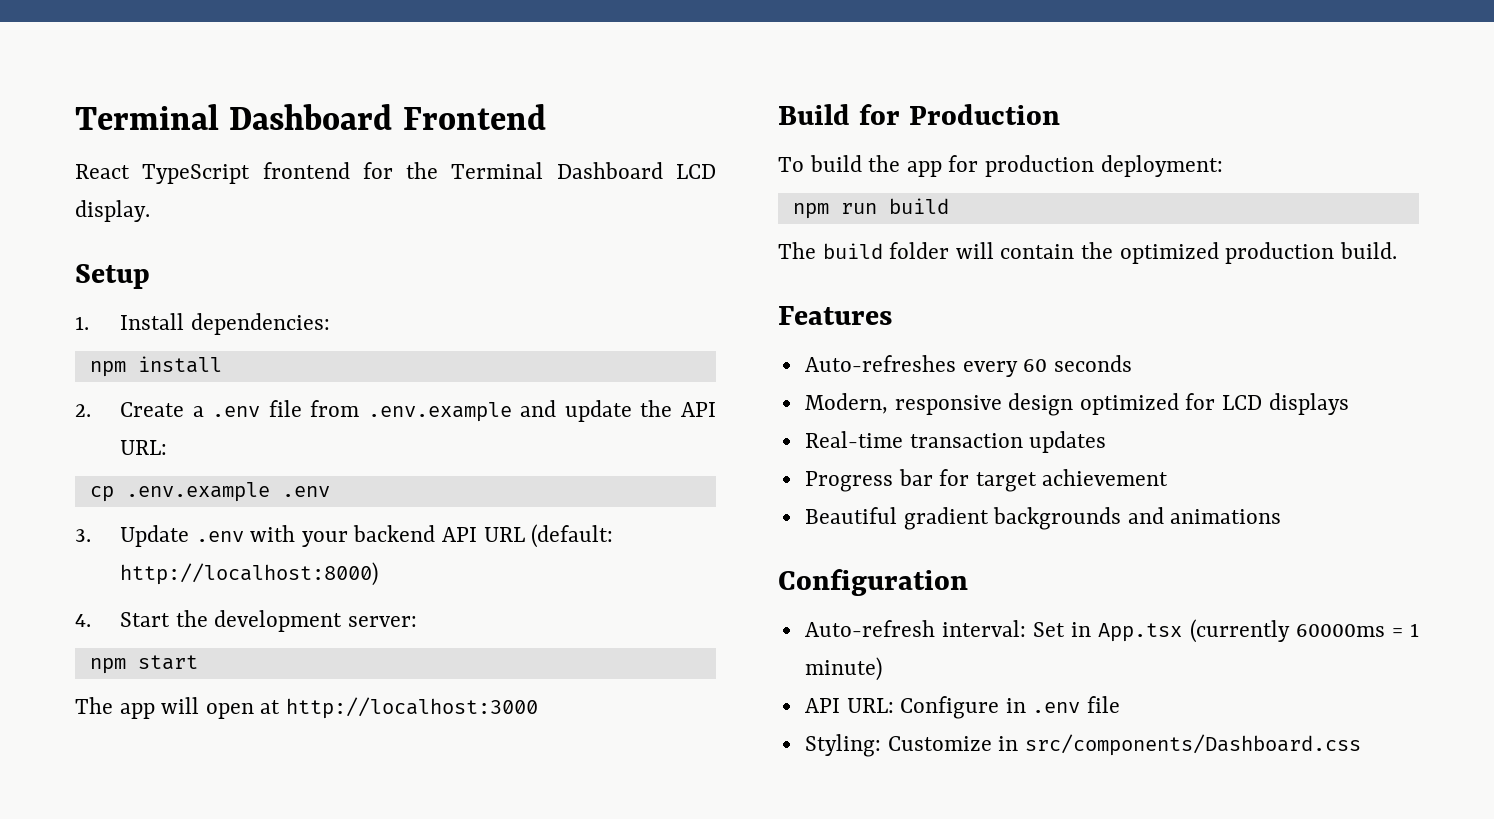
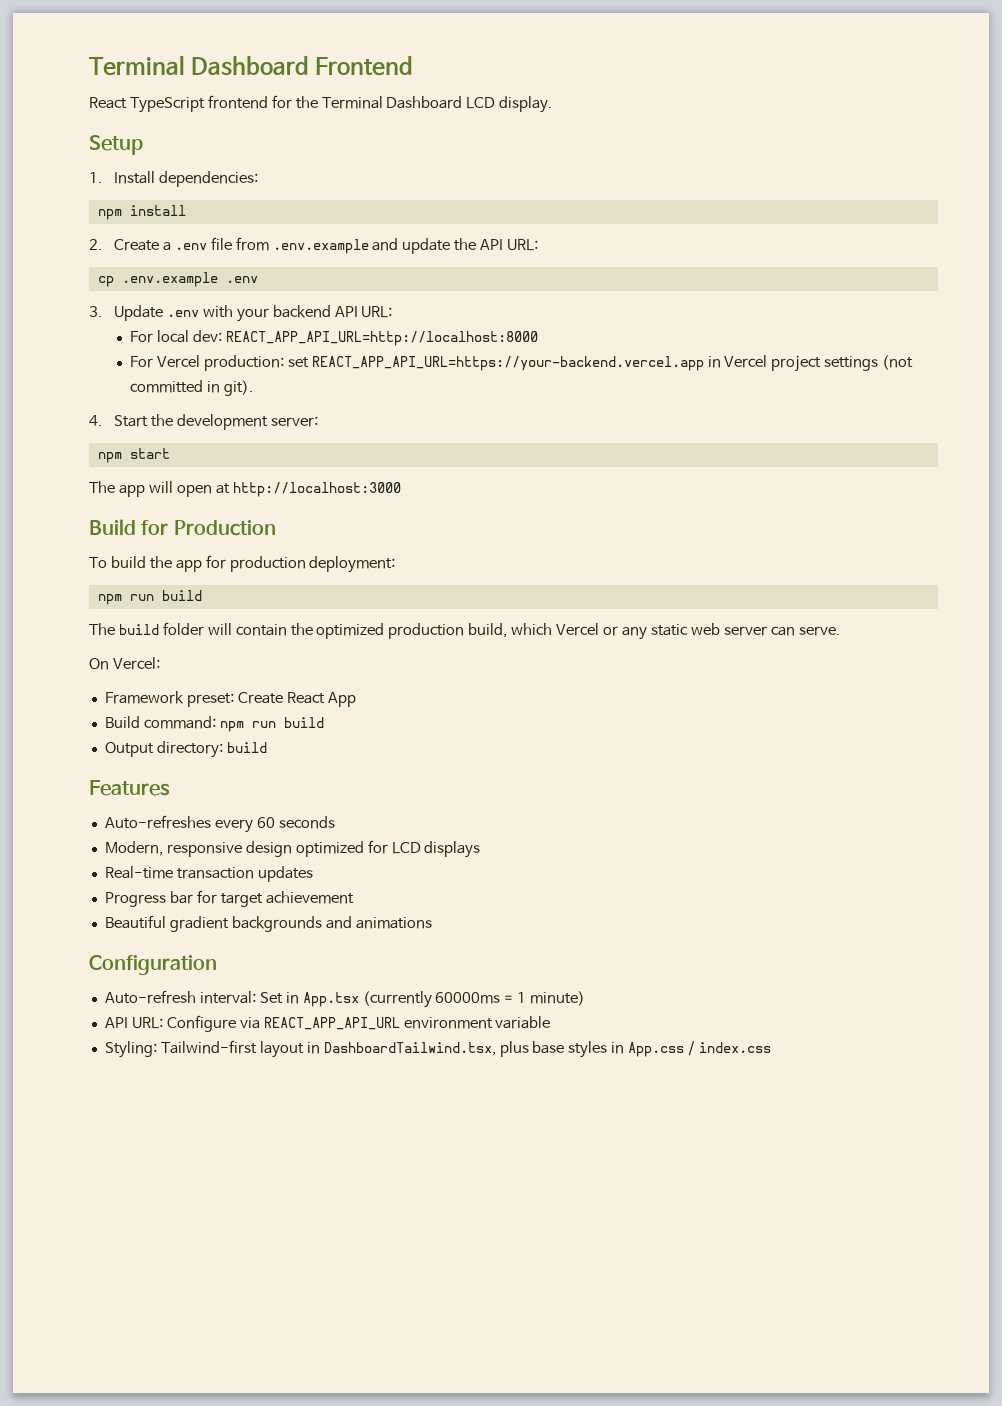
[483,524,614,548] [119,562,378,586] URL (default: http://localhost:8000) -> [361,306,393,318] [129,330,538,346] [129,355,914,372] [129,380,253,396] URL: // For local dev: REACT_APP_API_URL=http://localhost:8000 // For Vercel production: set REACT_APP_API_URL=https://your-backend.vercel.app in Vercel project settings (not committed in git).
[1339,242,1397,259] build. -> [468,623,840,640] [89,657,160,670] [104,691,356,707] [104,716,324,732] [104,741,267,758] build, which Vercel or any static web server can serve. // On Vercel: // Framework preset: Create React App // Build command: npm run build // Output directory: build
[1005,696,1121,713] [804,734,1361,757] in .env file // Styling: Customize in src/components/Dashboard.css -> [239,1016,551,1030] [104,1040,771,1058] via REACT_APP_API_URL environment variable // Styling: Tailwind-first layout in DashboardTailwind.tsx, plus base styles in App.css / index.css

